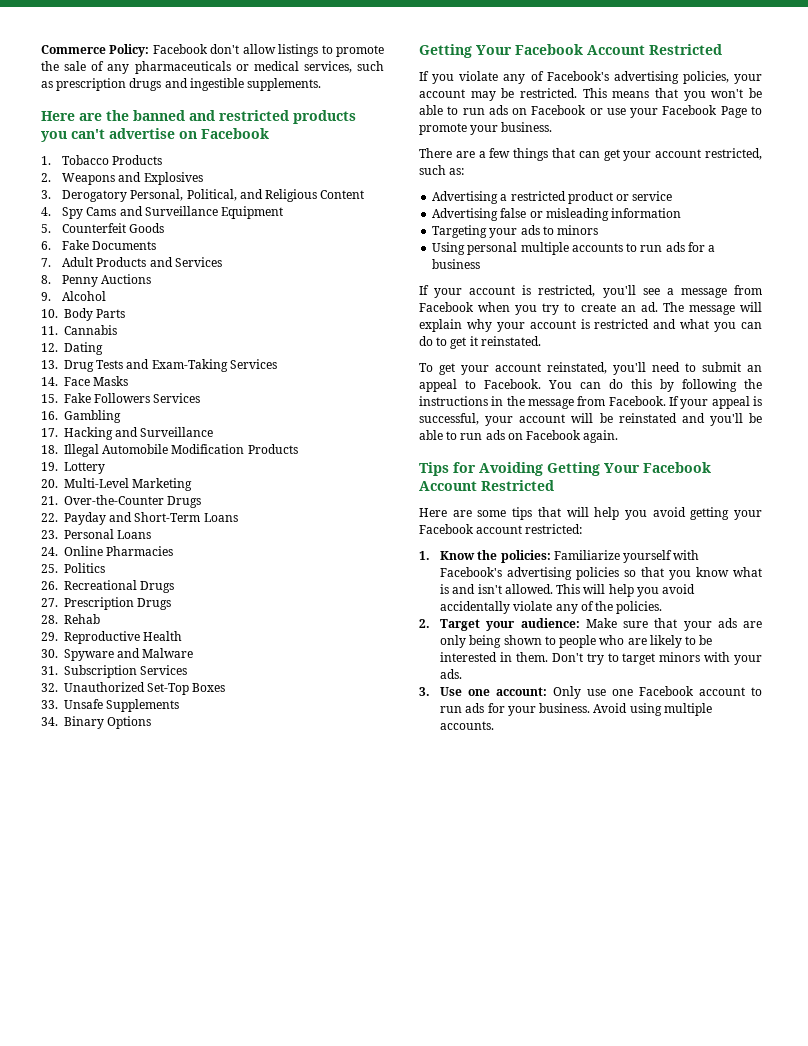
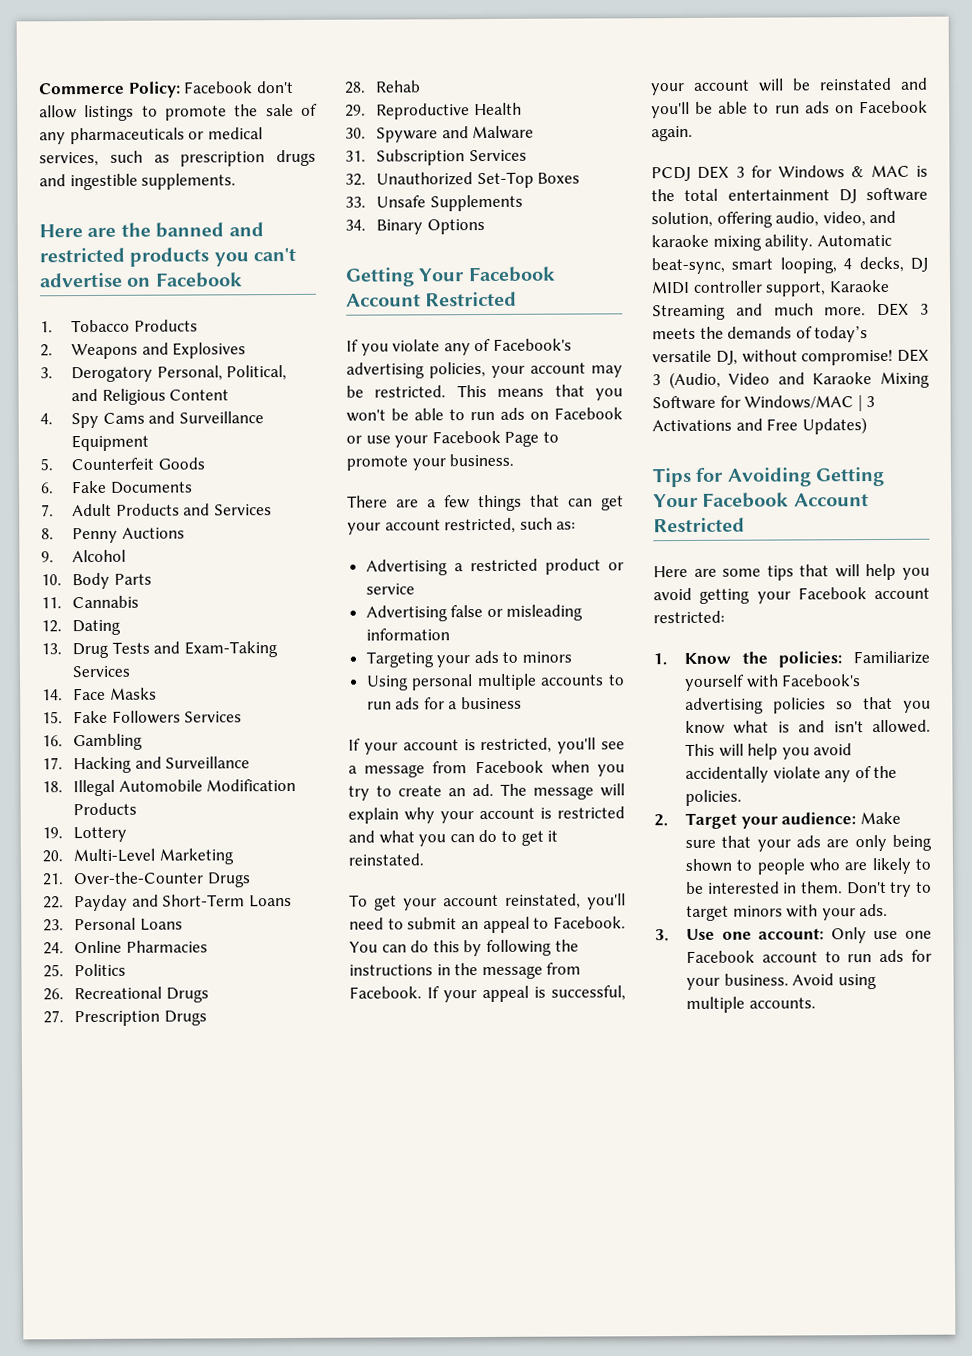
(619, 436) none -> [651,164,928,182] [651,187,928,204] [651,210,897,228] [651,234,892,251] [651,256,928,275] [651,279,890,297] [652,302,929,321] [652,326,869,343] [652,348,929,366] [652,371,930,390] [652,395,876,412] [652,417,867,435] // PCDJ DEX 3 for Windows & MAC is the total entertainment DJ software solution, offering audio, video, and karaoke mixing ability. Automatic beat-sync, smart looping, 4 decks, DJ MIDI controller support, Karaoke Streaming and much more. DEX 3 meets the demands of today’s versatile DJ, without compromise! DEX 3 (Audio, Video and Karaoke Mixing Software for Windows/MAC | 3 Activations and Free Updates)

